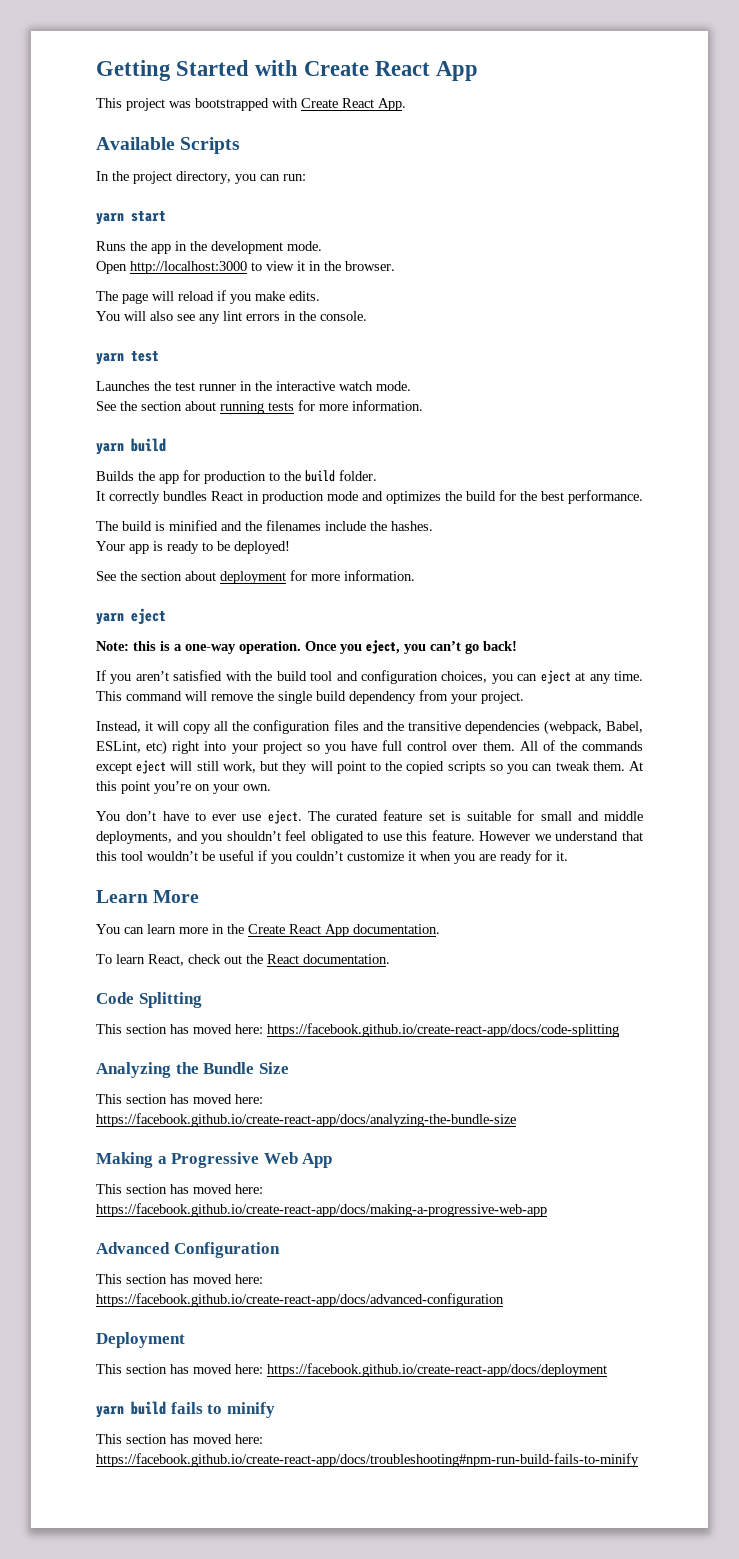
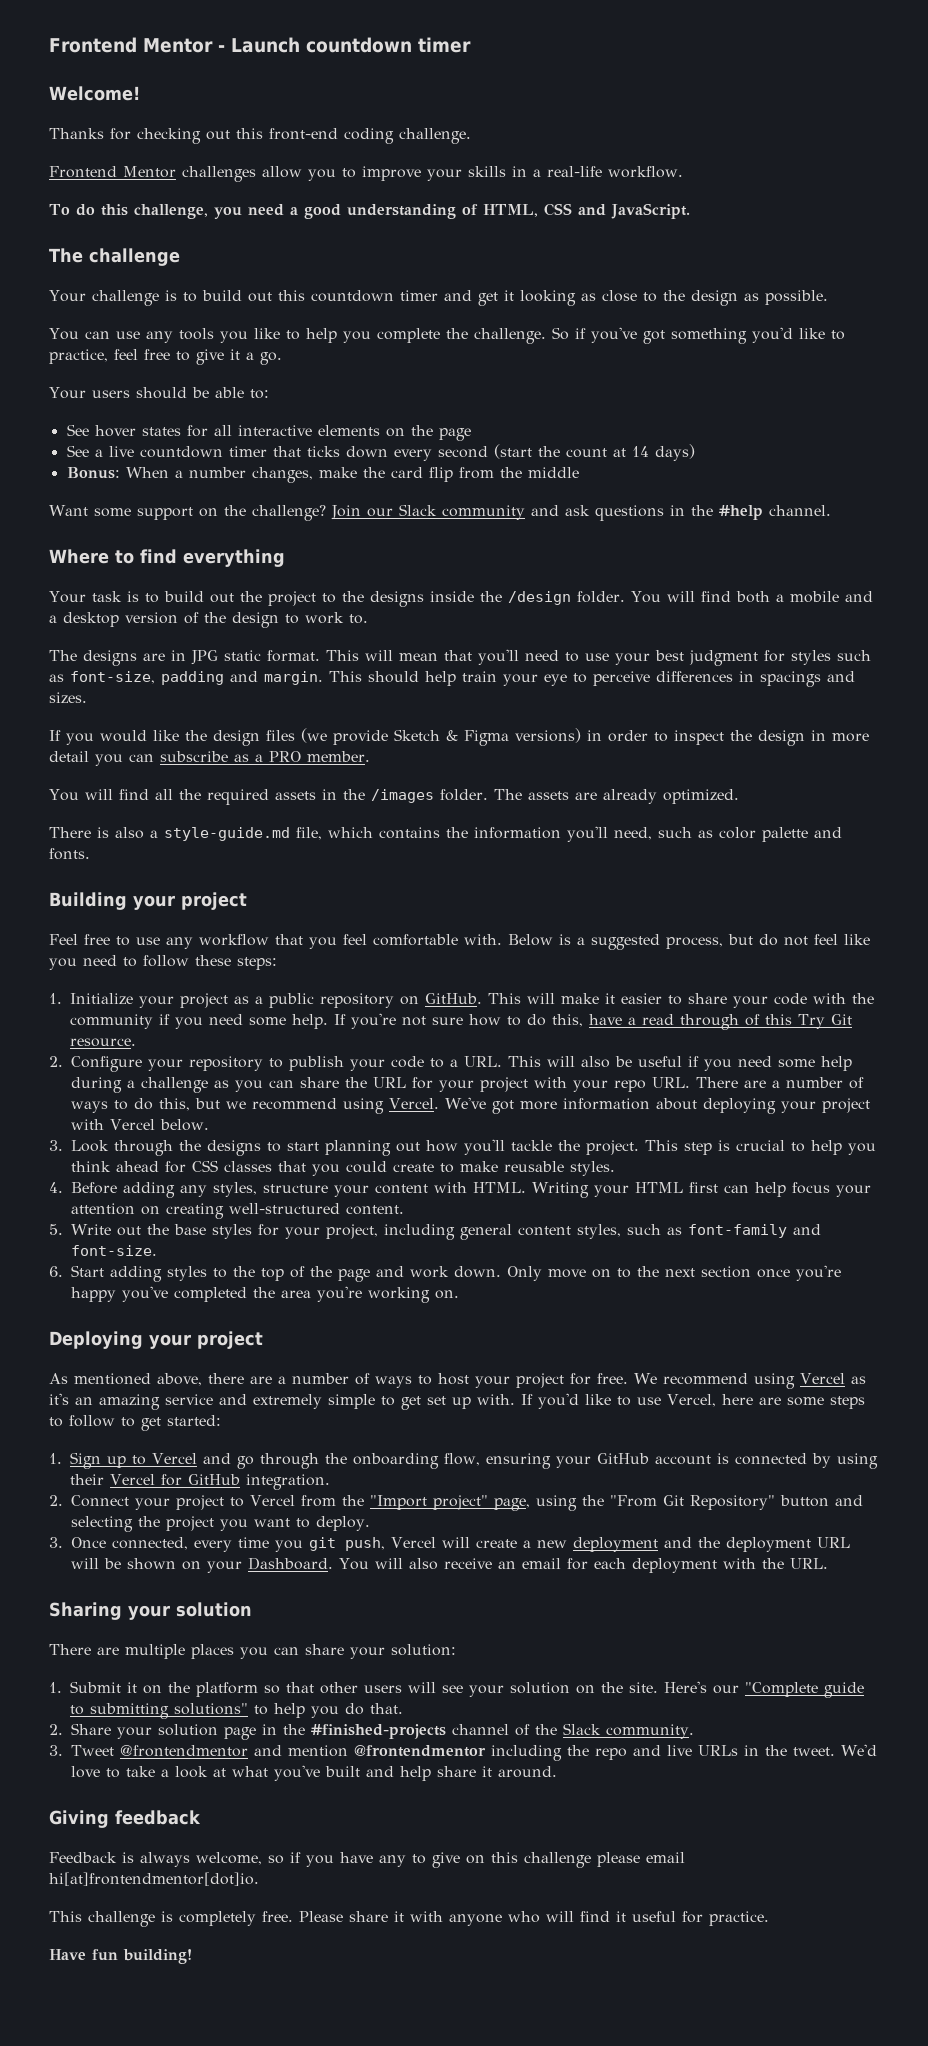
[96,60,479,81] [96,98,406,111] [96,137,241,154] [96,171,306,184] [96,211,166,225] [96,241,322,254] [96,261,395,274] [96,290,320,304] [96,311,367,324] [96,351,159,365] [96,381,411,391] [96,400,423,414] [96,438,166,455] [96,470,377,484] [96,490,643,504] [96,520,433,531] [96,541,290,554] [96,570,415,584] [96,608,166,625] [96,640,517,654] [96,670,643,684] [96,690,524,704] [96,720,644,735] [96,740,643,755] [96,760,643,774] [96,781,271,794] [96,810,643,824] [96,830,644,844] [96,850,568,864] [96,890,200,903] [96,924,440,937] [96,954,390,966] [96,992,202,1008] [96,1023,619,1037] [96,1062,289,1078] [96,1094,263,1104] [96,1113,516,1127] [96,1152,333,1168] [96,1184,263,1194] [96,1203,547,1217] [96,1242,280,1258] [96,1274,263,1284] [96,1293,504,1307] [96,1332,185,1348] [96,1363,607,1377] [96,1401,275,1418] [96,1434,263,1444] [96,1453,639,1467] Getting Started with Create React App // This project was bootstrapped with Create React App. // Available Scripts // In the project directory, you can run: // yarn start // Runs the app in the development mode. // Open http://localhost:3000 to view it in the browser. // The page will reload if you make edits. // You will also see any lint errors in the console. // yarn test // Launches the test runner in the interactive watch mode. // See the section about running tests for more information. // yarn build // Builds the app for production to the build folder. // It correctly bundles React in production mode and optimizes the build for the best performance. // The build is minified and the filenames include the hashes. // Your app is ready to be deployed! // See the section about deployment for more information. // yarn eject // Note: this is a one-way operation. Once you eject, you can’t go back! // If you aren’t satisfied with the build tool and configuration choices, you can eject at any time. This command will remove the single build dependency from your project. // Instead, it will copy all the configuration files and the transitive dependencies (webpack, Babel, ESLint, etc) right into your project so you have full control over them. All of the commands except eject will still work, but they will point to the copied scripts so you can tweak them. At this point you’re on your own. // You don’t have to ever use eject. The curated feature set is suitable for small and middle deployments, and you shouldn’t feel obligated to use this feature. However we understand that this tool wouldn’t be useful if you couldn’t customize it when you are ready for it. // Learn More // You can learn more in the Create React App documentation. // To learn React, check out the React documentation. // Code Splitting // This section has moved here: https://facebook.github.io/create-react-app/docs/code-splitting // Analyzing the Bundle Size // This section has moved here: https://facebook.github.io/create-react-app/docs/analyzing-the-bundle-size // Making a Progressive Web App // This section has moved here: https://facebook.github.io/create-react-app/docs/making-a-progressive-web-app // Advanced Configuration // This section has moved here: https://facebook.github.io/create-react-app/docs/advanced-configuration // Deployment // This section has moved here: https://facebook.github.io/create-react-app/docs/deployment // yarn build fails to minify // This section has moved here: https://facebook.github.io/create-react-app/docs/troubleshooting#npm-run-build-fails-to-minify -> [49,37,471,53] [49,86,140,101] [49,128,471,144] [49,166,683,182] [49,203,690,219] [49,248,180,266] [49,290,828,306] [49,327,845,344] [49,349,282,365] [49,387,269,399] [66,424,471,441] [66,444,695,461] [66,467,579,483] [49,504,831,521] [49,549,285,567] [49,591,873,607] [49,612,368,628] [49,649,871,666] [49,671,855,687] [49,692,87,704] [49,728,869,746] [49,751,370,766] [49,789,739,805] [49,826,842,842] [49,848,90,860] [49,892,247,910] [49,934,870,950] [49,955,277,970] [49,993,874,1008] [70,1013,852,1030] [70,1038,136,1047] [49,1056,852,1072] [71,1077,864,1093] [71,1097,870,1114] [71,1119,209,1131] [49,1139,876,1156] [71,1160,615,1176] [49,1182,871,1198] [71,1203,404,1219] [49,1224,821,1240] [71,1245,157,1256] [49,1265,841,1282] [71,1286,459,1303] [49,1331,263,1349] [49,1373,866,1389] [49,1393,865,1410] [49,1415,221,1431] [49,1452,878,1469] [70,1474,330,1490] [49,1495,863,1511] [71,1516,370,1532] [49,1537,850,1552] [71,1557,828,1573] [49,1602,252,1620] [49,1644,456,1659] [49,1681,864,1698] [70,1703,403,1719] [49,1723,694,1740] [49,1744,877,1761] [71,1765,557,1781] [49,1810,201,1828] [49,1852,685,1868] [49,1872,259,1886] [49,1911,769,1927] [49,1949,192,1964] Frontend Mentor - Launch countdown timer // Welcome! // Thanks for checking out this front-end coding challenge. // Frontend Mentor challenges allow you to improve your skills in a real-life workflow. // To do this challenge, you need a good understanding of HTML, CSS and JavaScript. // The challenge // Your challenge is to build out this countdown timer and get it looking as close to the design as possible. // You can use any tools you like to help you complete the challenge. So if you've got something you'd like to practice, feel free to give it a go. // Your users should be able to: // See hover states for all interactive elements on the page // See a live countdown timer that ticks down every second (start the count at 14 days) // Bonus: When a number changes, make the card flip from the middle // Want some support on the challenge? Join our Slack community and ask questions in the #help channel. // Where to find everything // Your task is to build out the project to the designs inside the /design folder. You will find both a mobile and a desktop version of the design to work to. // The designs are in JPG static format. This will mean that you'll need to use your best judgment for styles such as font-size, padding and margin. This should help train your eye to perceive differences in spacings and sizes. // If you would like the design files (we provide Sketch & Figma versions) in order to inspect the design in more detail you can subscribe as a PRO member. // You will find all the required assets in the /images folder. The assets are already optimized. // There is also a style-guide.md file, which contains the information you'll need, such as color palette and fonts. // Building your project // Feel free to use any workflow that you feel comfortable with. Below is a suggested process, but do not feel like you need to follow these steps: // 1. Initialize your project as a public repository on GitHub. This will make it easier to share your code with the community if you need some help. If you're not sure how to do this, have a read through of this Try Git resource. // 2. Configure your repository to publish your code to a URL. This will also be useful if you need some help during a challenge as you can share the URL for your project with your repo URL. There are a number of ways to do this, but we recommend using Vercel. We've got more information about deploying your project with Vercel below. // 3. Look through the designs to start planning out how you'll tackle the project. This step is crucial to help you think ahead for CSS classes that you could create to make reusable styles. // 4. Before adding any styles, structure your content with HTML. Writing your HTML first can help focus your attention on creating well-structured content. // 5. Write out the base styles for your project, including general content styles, such as font-family and font-size. // 6. Start adding styles to the top of the page and work down. Only move on to the next section once you're happy you've completed the area you're working on. // Deploying your project // As mentioned above, there are a number of ways to host your project for free. We recommend using Vercel as it's an amazing service and extremely simple to get set up with. If you'd like to use Vercel, here are some steps to follow to get started: // 1. Sign up to Vercel and go through the onboarding flow, ensuring your GitHub account is connected by using their Vercel for GitHub integration. // 2. Connect your project to Vercel from the "Import project" page, using the "From Git Repository" button and selecting the project you want to deploy. // 3. Once connected, every time you git push, Vercel will create a new deployment and the deployment URL will be shown on your Dashboard. You will also receive an email for each deployment with the URL. // Sharing your solution // There are multiple places you can share your solution: // 1. Submit it on the platform so that other users will see your solution on the site. Here's our "Complete guide to submitting solutions" to help you do that. // 2. Share your solution page in the #finished-projects channel of the Slack community. // 3. Tweet @frontendmentor and mention @frontendmentor including the repo and live URLs in the tweet. We'd love to take a look at what you've built and help share it around. // Giving feedback // Feedback is always welcome, so if you have any to give on this challenge please email hi[at]frontendmentor[dot]io. // This challenge is completely free. Please share it with anyone who will find it useful for practice. // Have fun building!

